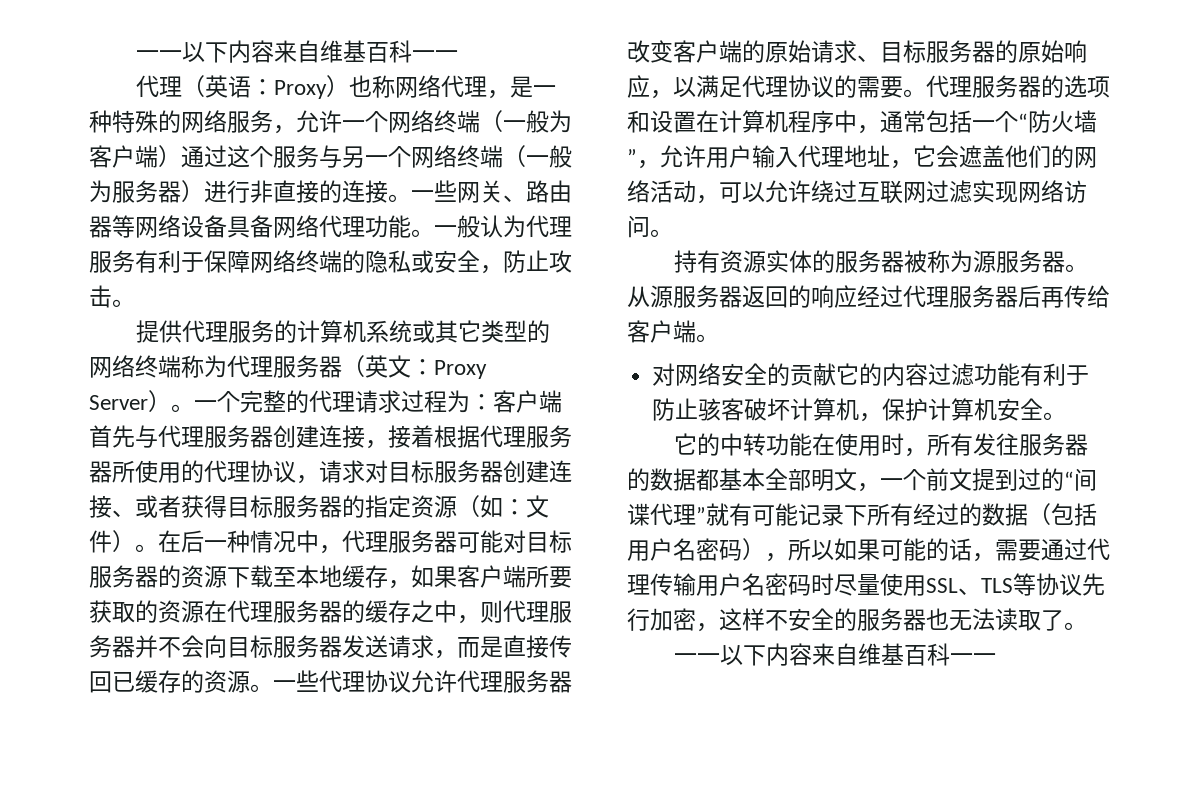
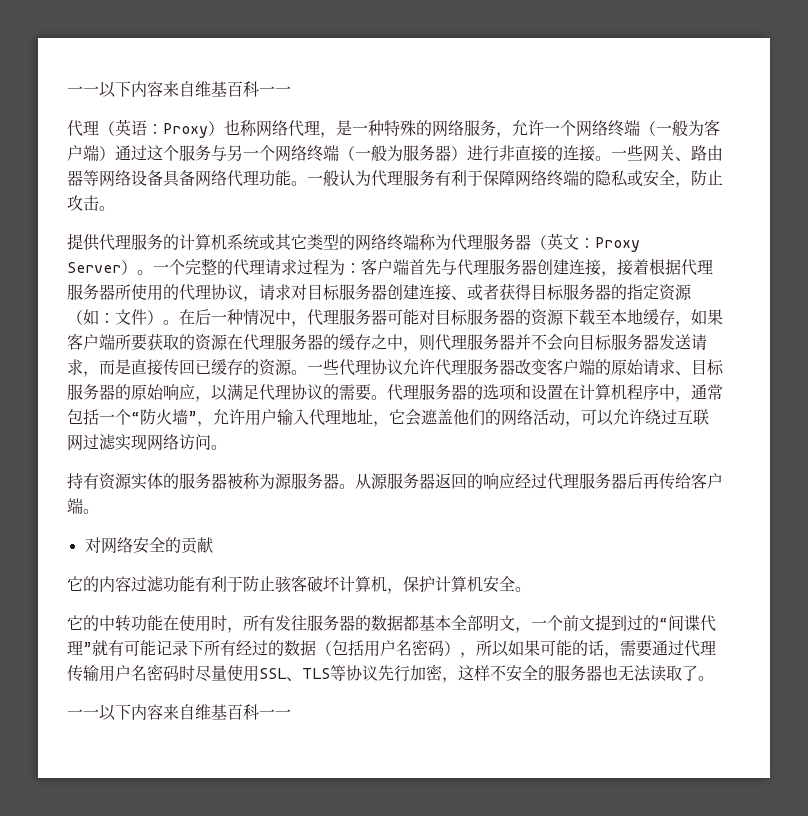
(837, 374) none -> (213, 545) //

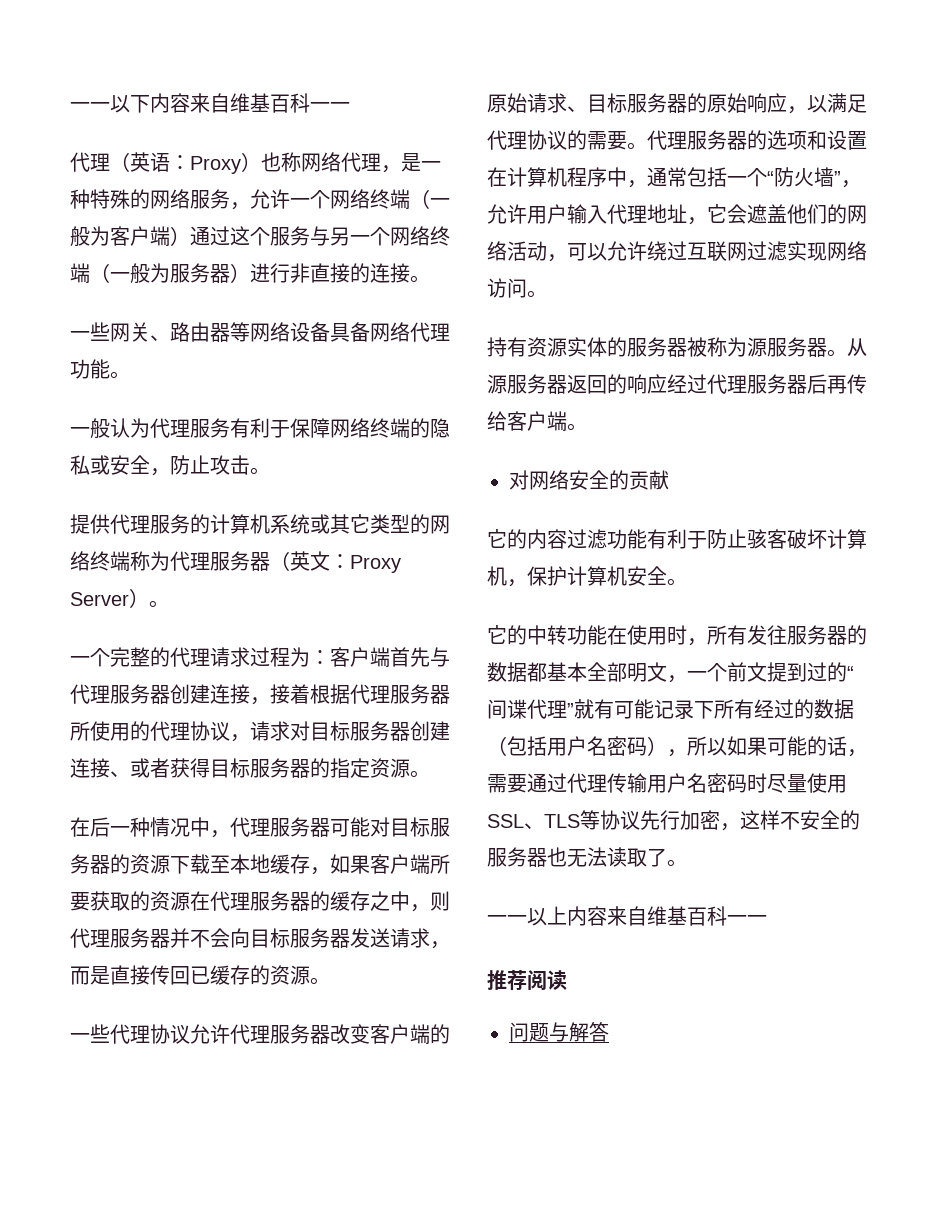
(611, 158) none -> (430, 279) //
(307, 183) none -> (130, 375) //
(153, 272) none -> (169, 604) //
[67,309,179,325] （如：文件）。 -> [410,770,430,778] 。 //
(307, 372) none -> (330, 981) //
[115,704,291,720] 下内容来自维基百科一一 -> [547,906,767,926] [487,970,567,991] [509,1022,609,1042] 上内容来自维基百科一一 // 推荐阅读 // 问题与解答

